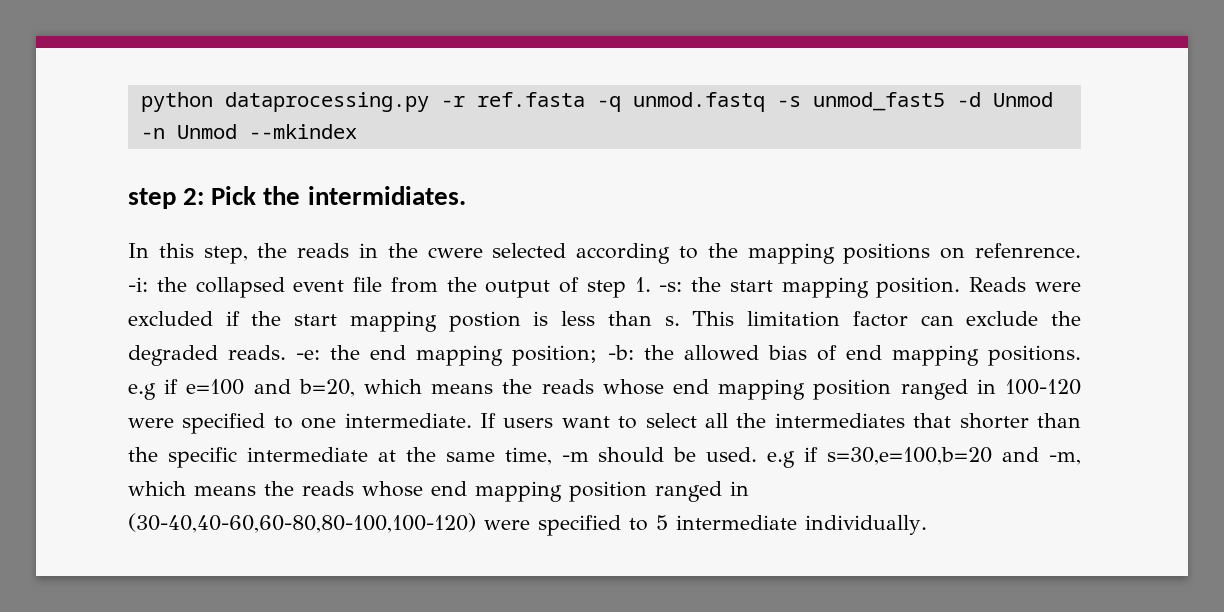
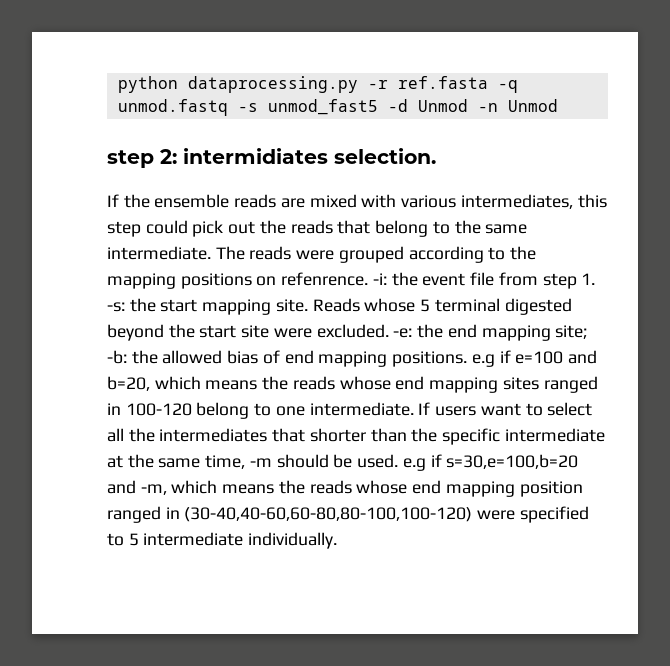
[248,124,357,139] --mkindex -> (558, 105) none
[211,186,466,205] [128,243,567,264] Pick the intermidiates. // In this step, the reads in the cwere selected -> [183,148,436,164] [107,194,607,209] [107,220,528,237] [107,246,404,263] intermidiates selection. // If the ensemble reads are mixed with various intermediates, this step could pick out the reads that belong to the same intermediate. The reads were grouped
[195,277,285,298] collapsed -> (418, 279) none
[446,277,580,298] the output of -> (538, 279) none
[876,277,1081,298] [128,311,1082,332] [128,345,287,366] position. Reads were excluded if the start mapping postion is less than s. This limitation factor can exclude the degraded reads. -> [275,298,572,315] [107,324,389,341] site. Reads whose 5 terminal digested beyond the start site were excluded.
[512,345,598,366] position; -> [555,325,588,339] site;
[813,379,892,400] position -> [502,377,539,390] sites
[128,413,266,434] were specified -> [196,402,250,419] belong

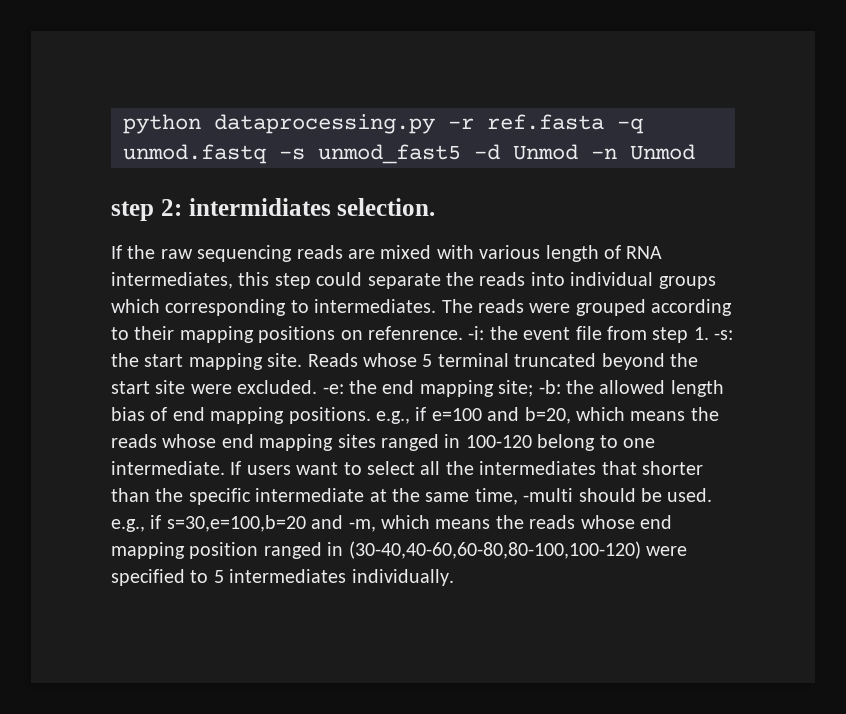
[154,194,230,208] ensemble -> [160,245,293,262] raw sequencing
(457, 201) none -> [545,245,663,262] length of RNA
[192,220,528,237] [107,246,211,260] pick out the reads that belong to the same intermediate. -> [367,272,716,289] [111,299,437,316] separate the reads into individual groups which corresponding to intermediates.
[510,246,537,260] the -> [134,326,175,340] their
[504,298,572,315] digested -> [514,353,597,367] truncated
(223, 357) none -> [670,380,724,397] length
[471,354,495,367] e.g -> [376,411,410,424] e.g.,
[249,458,272,467] -m -> [523,488,574,502] -multi
[402,458,426,471] e.g -> [111,519,145,532] e.g.,
[143,532,244,546] intermediate -> [229,569,347,583] intermediates

